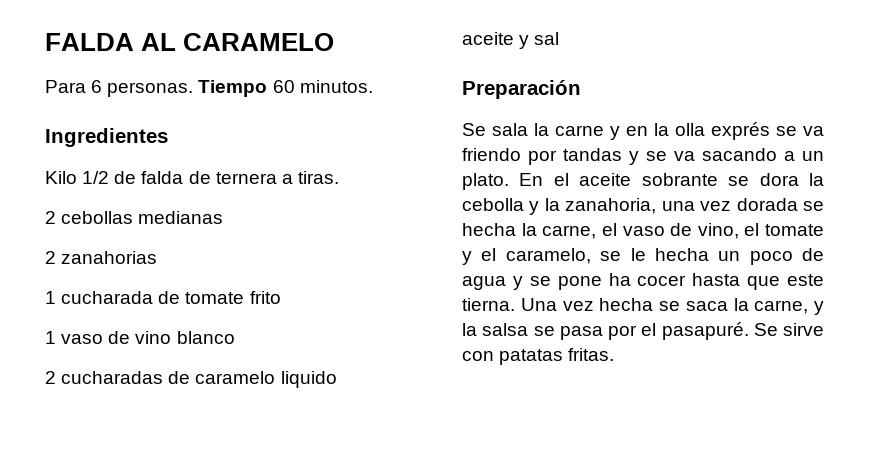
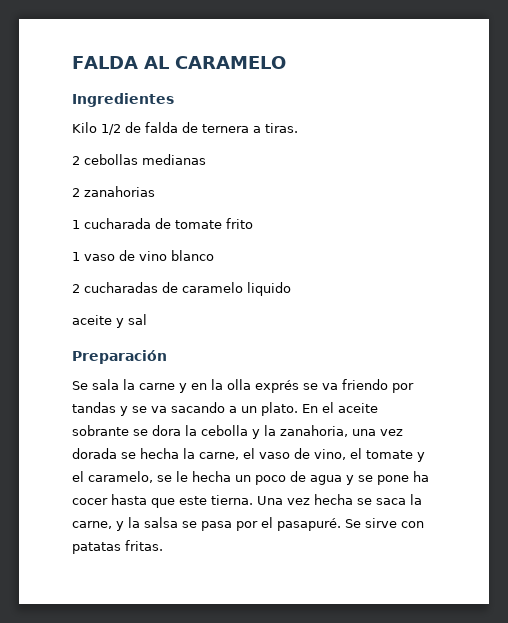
[45,80,373,97] // Para 6 personas. Tiempo 60 minutos. -> (286, 62) none

